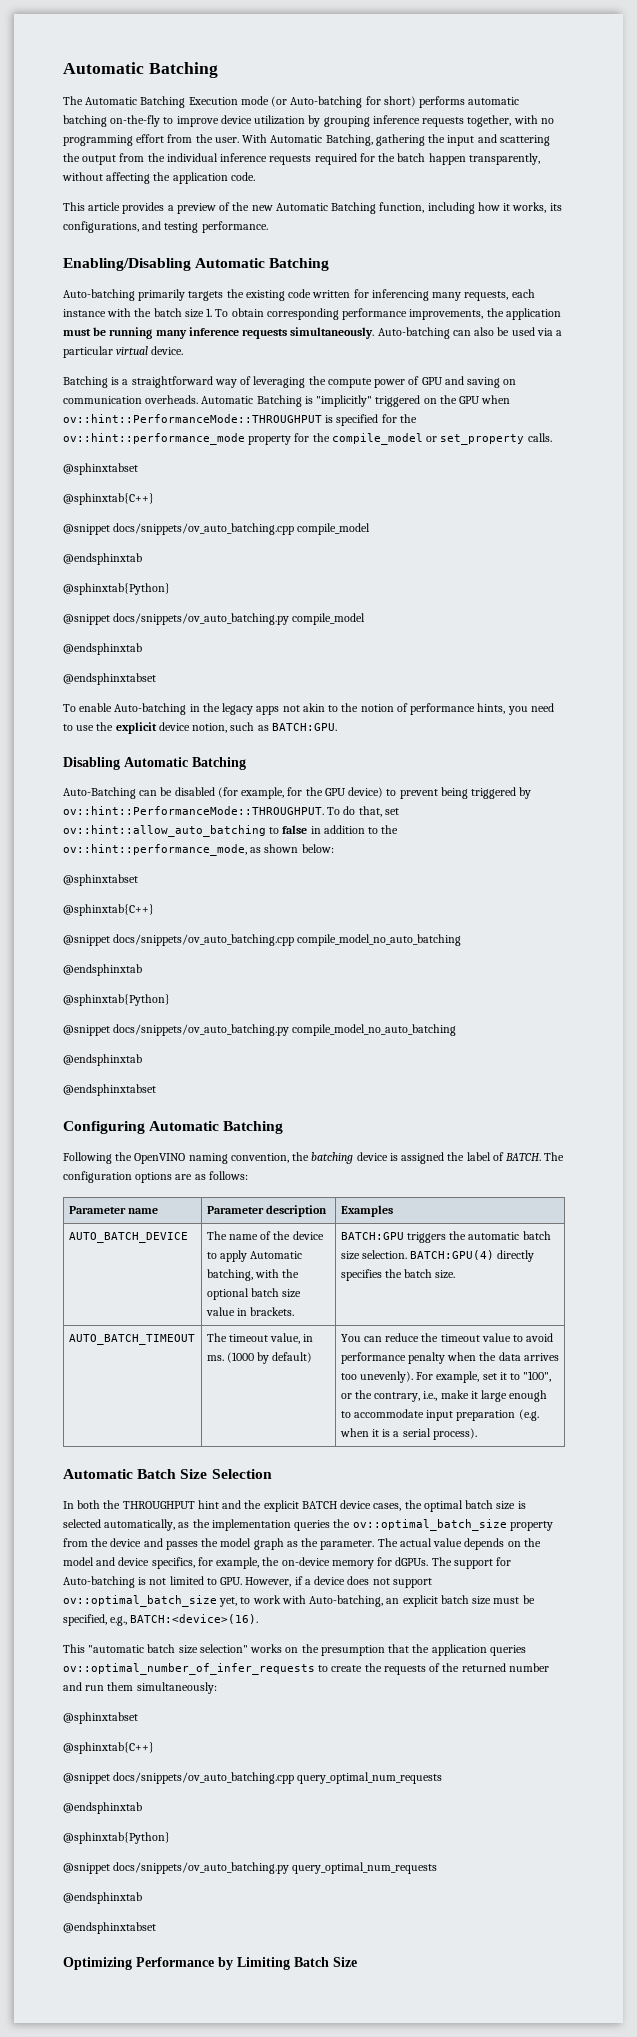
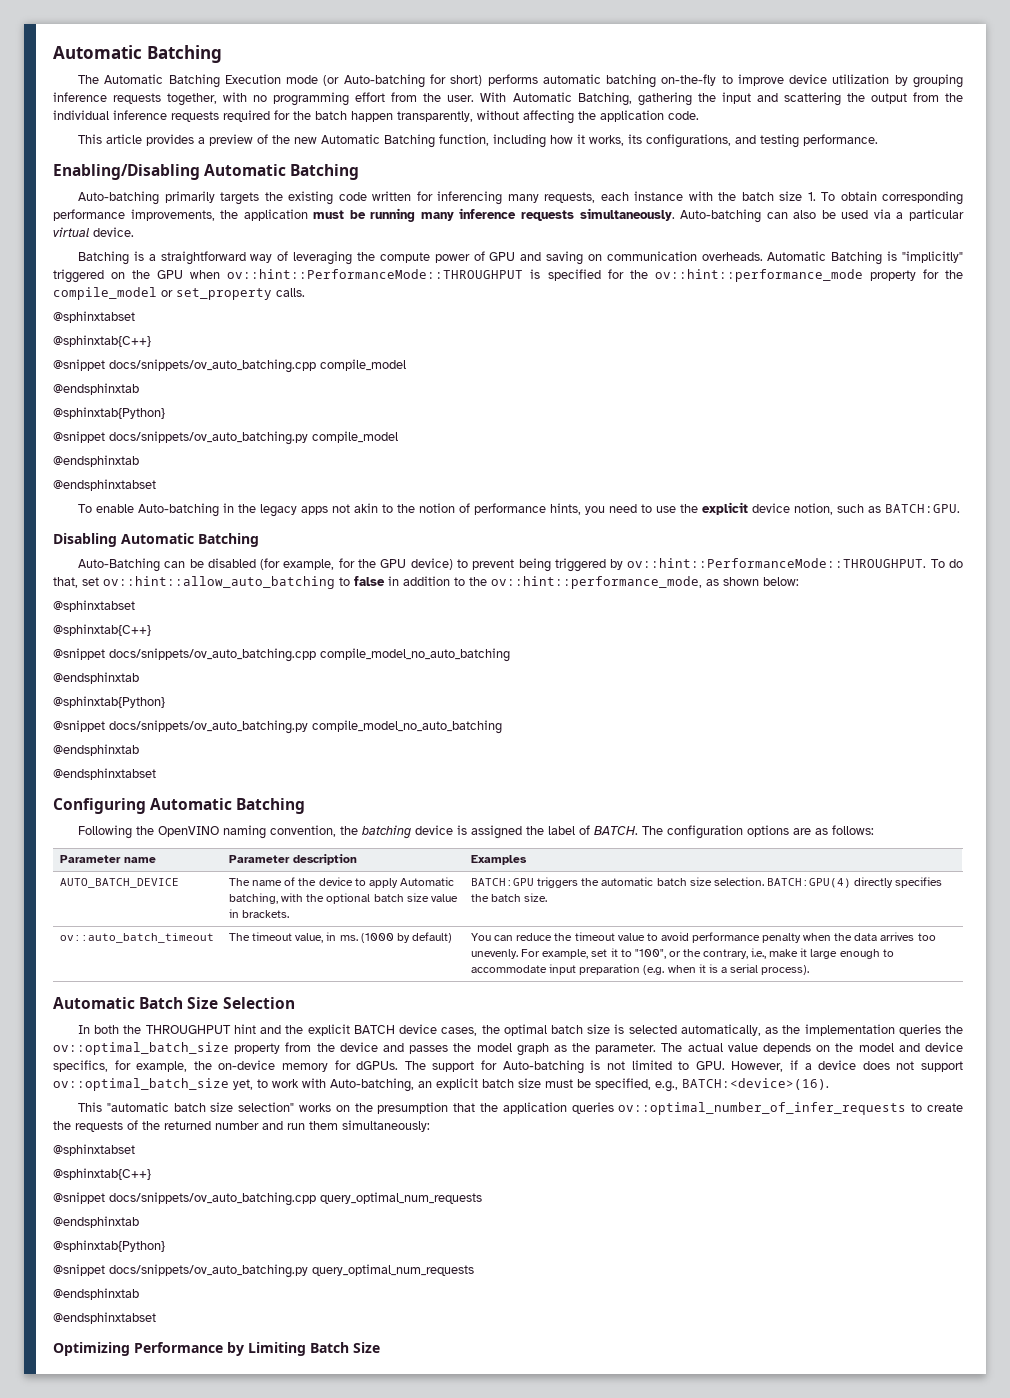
[68,1334,195,1345] AUTO_BATCH_TIMEOUT -> [60,933,215,943] ov::auto_batch_timeout
[359,1371,413,1383] unevenly). -> [471,949,519,959] unevenly.

